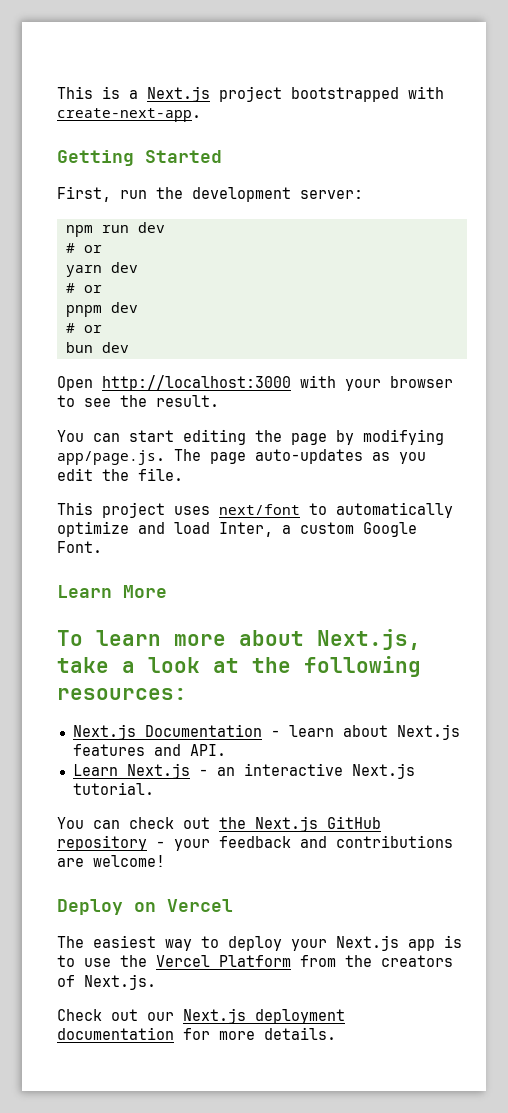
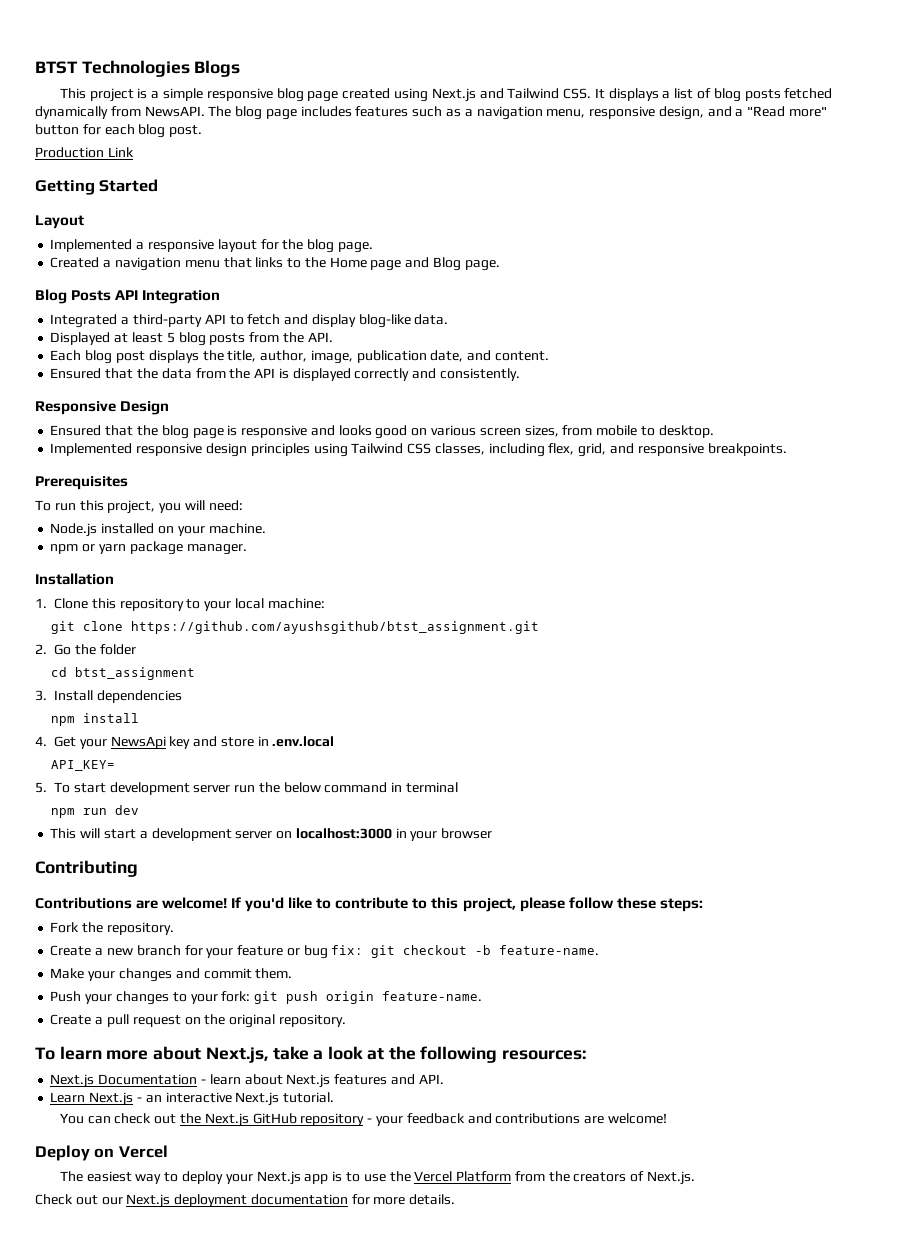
[57,86,444,102] [57,108,201,122] [57,150,222,166] [57,186,363,202] [65,222,165,237] [65,243,102,253] [65,262,138,277] [65,283,102,293] [65,302,138,317] [65,323,102,333] [65,342,129,353] [57,375,453,391] [57,395,219,407] [57,429,444,445] [57,449,426,465] [57,468,183,481] [57,502,453,518] [57,521,417,537] [57,541,102,553] [57,585,167,598] This is a Next.js project bootstrapped with create-next-app. // Getting Started // First, run the development server: // npm run dev // # or // yarn dev // # or // pnpm dev // # or // bun dev // Open http://localhost:3000 with your browser to see the result. // You can start editing the page by modifying app/page.js. The page auto-updates as you edit the file. // This project uses next/font to automatically optimize and load Inter, a custom Google Font. // Learn More -> [35,60,241,77] [59,88,833,102] [35,106,828,120] [35,124,203,138] [35,147,134,158] [35,179,159,195] [35,215,84,229] [50,239,373,253] [50,257,500,271] [35,289,221,304] [50,314,449,328] [50,332,333,346] [50,350,549,364] [50,368,520,381] [35,401,170,415] [50,425,714,439] [50,443,787,457] [35,476,128,490] [35,500,243,514] [50,523,266,537] [50,541,247,555] [35,573,114,585] [35,598,325,611] [50,621,539,634] [35,644,136,655] [50,667,195,680] [35,690,182,703] [50,713,139,726] [35,736,335,749] [50,760,115,771] [35,782,459,795] [50,805,139,818] [50,828,493,841] [35,860,138,877] [35,897,703,912] [50,922,174,935] [50,945,600,959] [50,968,293,982] [50,991,483,1005] [50,1014,346,1028] BTST Technologies Blogs // This project is a simple responsive blog page created using Next.js and Tailwind CSS. It displays a list of blog posts fetched dynamically from NewsAPI. The blog page includes features such as a navigation menu, responsive design, and a "Read more" button for each blog post. // Production Link // Getting Started // Layout // Implemented a responsive layout for the blog page. // Created a navigation menu that links to the Home page and Blog page. // Blog Posts API Integration // Integrated a third-party API to fetch and display blog-like data. // Displayed at least 5 blog posts from the API. // Each blog post displays the title, author, image, publication date, and content. // Ensured that the data from the API is displayed correctly and consistently. // Responsive Design // Ensured that the blog page is responsive and looks good on various screen sizes, from mobile to desktop. // Implemented responsive design principles using Tailwind CSS classes, including flex, grid, and responsive breakpoints. // Prerequisites // To run this project, you will need: // Node.js installed on your machine. // npm or yarn package manager. // Installation // 1. Clone this repository to your local machine: // git clone https://github.com/ayushsgithub/btst_assignment.git // 2. Go the folder // cd btst_assignment // 3. Install dependencies // npm install // 4. Get your NewsApi key and store in .env.local // API_KEY= // 5. To start development server run the below command in terminal // npm run dev // This will start a development server on localhost:3000 in your browser // Contributing // Contributions are welcome! If you'd like to contribute to this project, please follow these steps: // Fork the repository. // Create a new branch for your feature or bug fix: git checkout -b feature-name. // Make your changes and commit them. // Push your changes to your fork: git push origin feature-name. // Create a pull request on the original repository.

